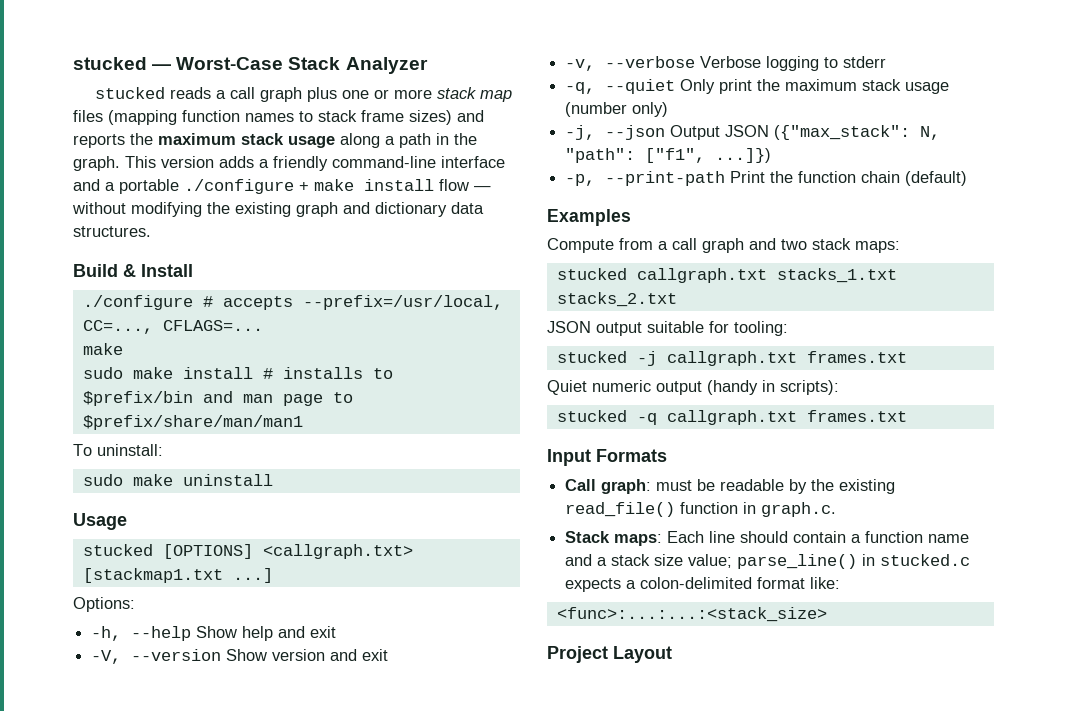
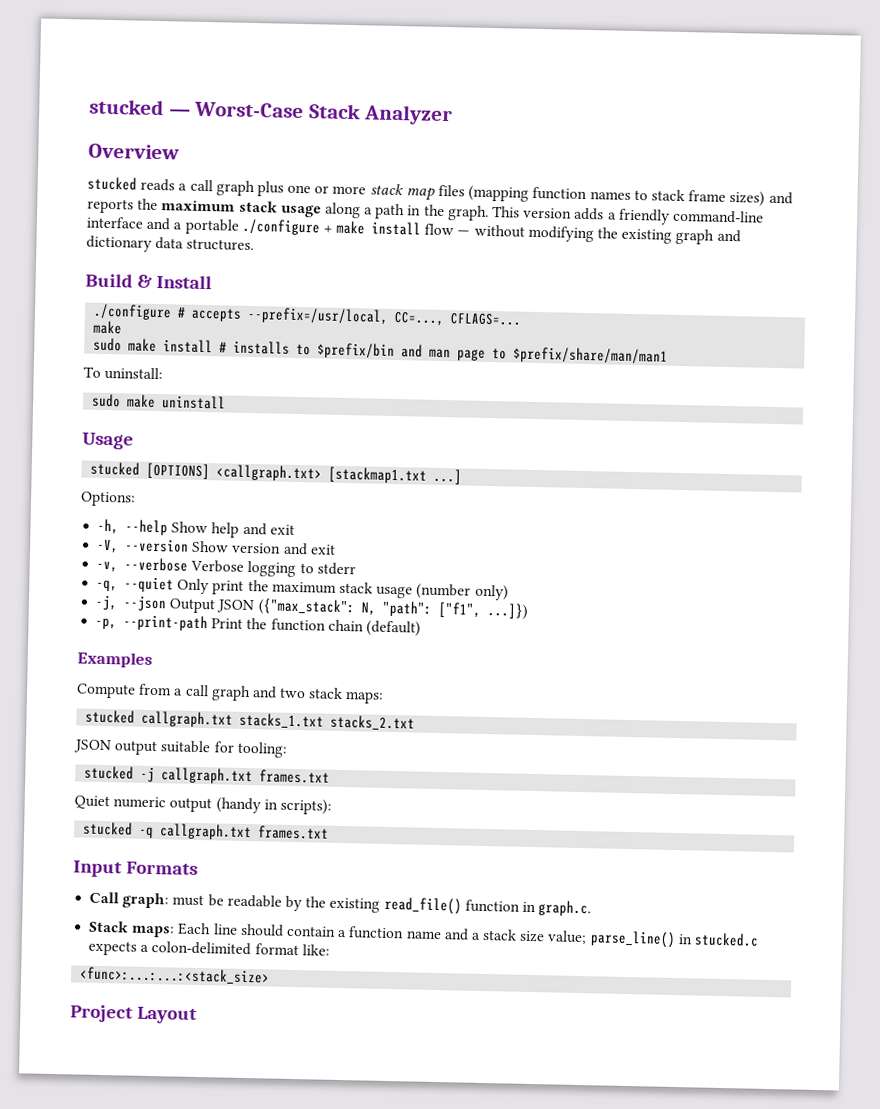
(428, 65) none -> [88,143,180,160] // Overview

